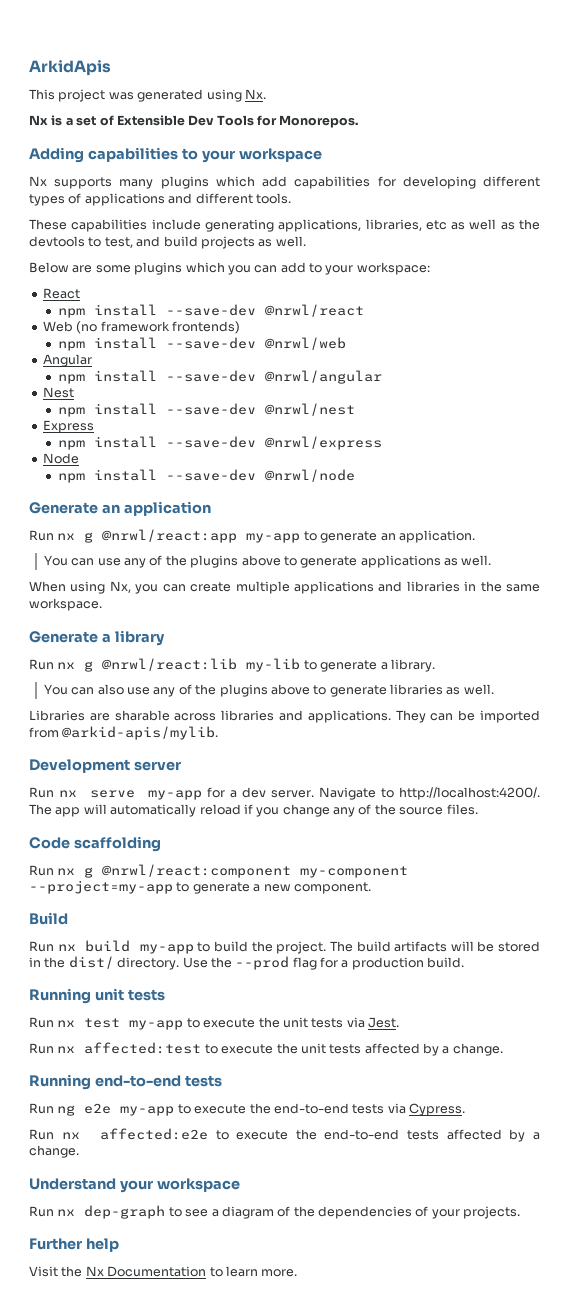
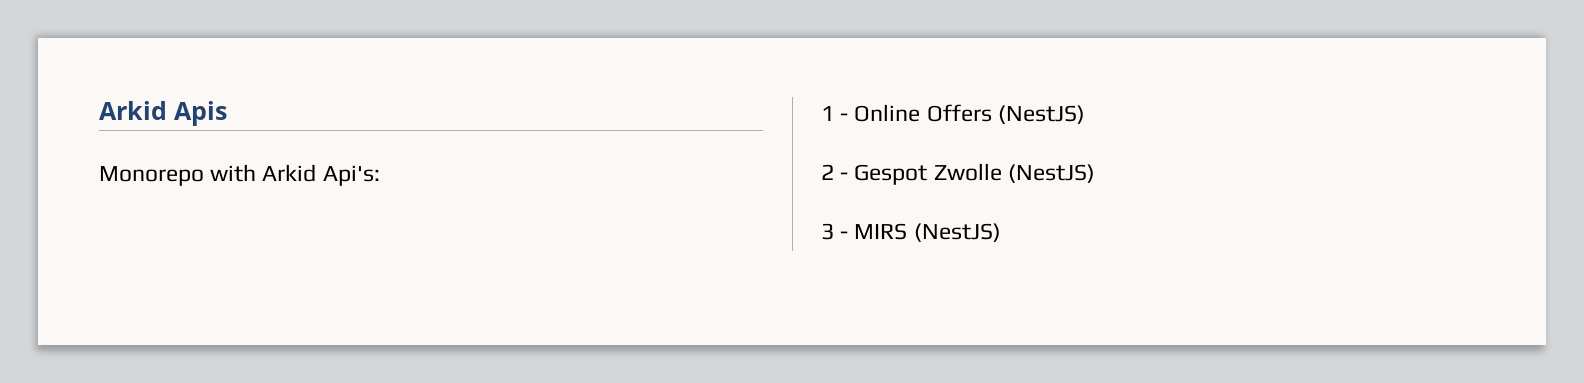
[29,60,111,76] [29,89,266,102] [29,115,359,128] [29,147,322,163] [29,176,540,189] [29,193,291,206] [29,219,541,232] [29,236,306,249] [29,262,430,275] [42,288,80,299] [57,304,364,318] [42,321,240,334] [57,337,346,351] [42,354,92,367] [57,370,382,384] [42,387,74,398] [57,403,355,417] [42,420,94,433] [57,436,382,450] [42,453,79,464] [57,469,355,483] [29,501,211,516] [29,529,475,543] [43,555,492,568] [29,581,541,594] [29,598,102,611] [29,630,165,646] [29,658,435,672] [43,684,494,697] [29,710,540,723] [29,726,219,740] [29,759,181,773] [29,787,540,800] [29,804,478,817] [29,836,161,852] [29,864,409,878] [29,880,371,894] [29,912,68,925] [29,940,540,954] [29,956,465,970] [29,988,165,1004] [29,1017,399,1030] [29,1042,503,1056] [29,1074,222,1090] [29,1103,465,1116] [29,1128,540,1142] [29,1145,79,1158] [29,1178,240,1193] [29,1205,521,1219] [29,1238,119,1252] [29,1266,298,1277] ArkidApis // This project was generated using Nx. // Nx is a set of Extensible Dev Tools for Monorepos. // Adding capabilities to your workspace // Nx supports many plugins which add capabilities for developing different types of applications and different tools. // These capabilities include generating applications, libraries, etc as well as the devtools to test, and build projects as well. // Below are some plugins which you can add to your workspace: // React // npm install --save-dev @nrwl/react // Web (no framework frontends) // npm install --save-dev @nrwl/web // Angular // npm install --save-dev @nrwl/angular // Nest // npm install --save-dev @nrwl/nest // Express // npm install --save-dev @nrwl/express // Node // npm install --save-dev @nrwl/node // Generate an application // Run nx g @nrwl/react:app my-app to generate an application. // You can use any of the plugins above to generate applications as well. // When using Nx, you can create multiple applications and libraries in the same workspace. // Generate a library // Run nx g @nrwl/react:lib my-lib to generate a library. // You can also use any of the plugins above to generate libraries as well. // Libraries are sharable across libraries and applications. They can be imported from @arkid-apis/mylib. // Development server // Run nx serve my-app for a dev server. Navigate to http://localhost:4200/. The app will automatically reload if you change any of the source files. // Code scaffolding // Run nx g @nrwl/react:component my-component --project=my-app to generate a new component. // Build // Run nx build my-app to build the project. The build artifacts will be stored in the dist/ directory. Use the --prod flag for a production build. // Running unit tests // Run nx test my-app to execute the unit tests via Jest. // Run nx affected:test to execute the unit tests affected by a change. // Running end-to-end tests // Run ng e2e my-app to execute the end-to-end tests via Cypress. // Run nx affected:e2e to execute the end-to-end tests affected by a change. // Understand your workspace // Run nx dep-graph to see a diagram of the dependencies of your projects. // Further help // Visit the Nx Documentation to learn more. -> [99,101,227,126] [99,164,380,186] [821,104,1085,124] [821,163,1095,185] [821,223,1001,242] Arkid Apis // Monorepo with Arkid Api's: // 1 - Online Offers (NestJS) // 2 - Gespot Zwolle (NestJS) // 3 - MIRS (NestJS)

